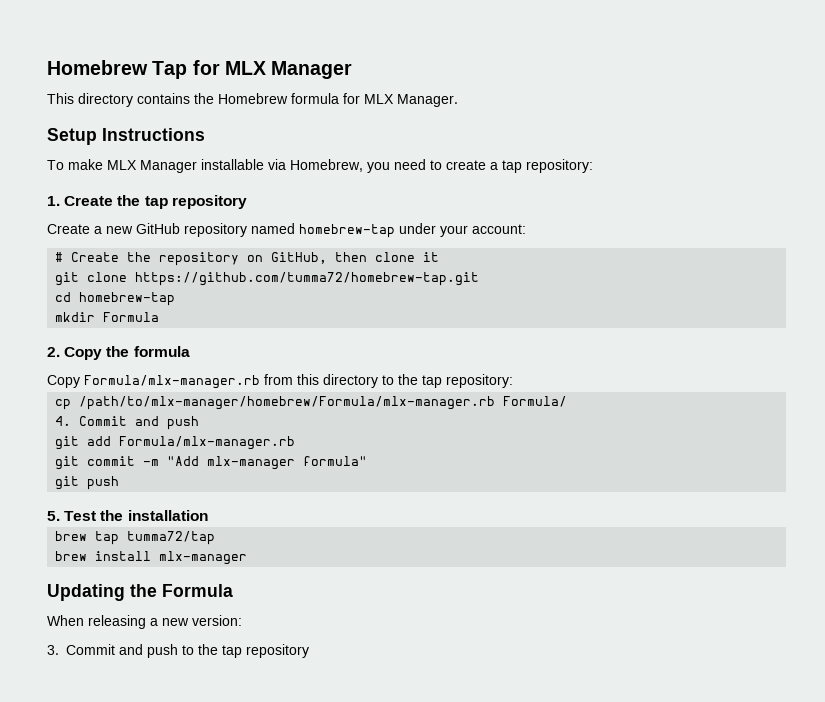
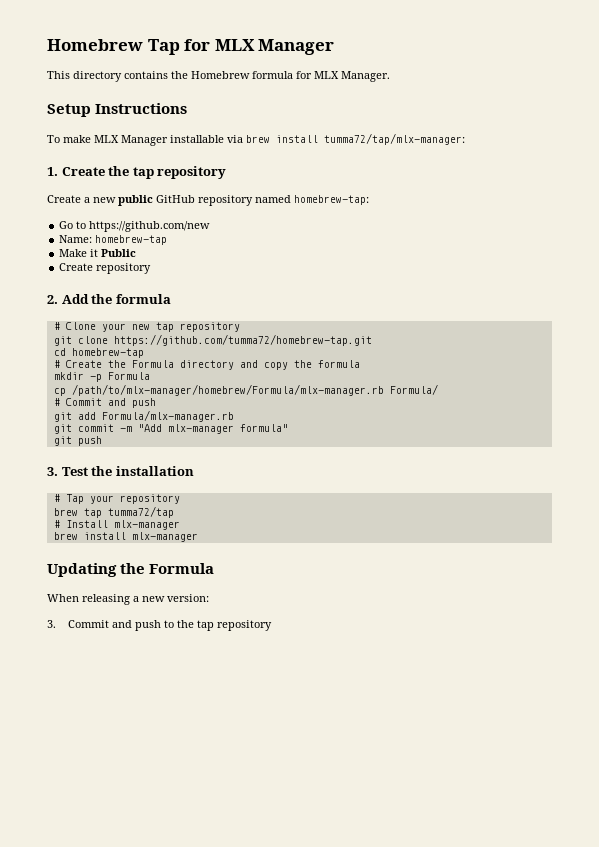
[290,159,593,173] Homebrew, you need to create a tap repository: -> [246,133,465,145] brew install tumma72/tap/mlx-manager:
(133, 230) none -> [118,195,153,206] public
[299,223,526,238] [55,252,440,266] homebrew-tap under your account: // # Create the repository on GitHub, then clone it -> [294,195,369,205] [59,221,211,232] [59,235,168,245] [59,249,137,257] [59,263,152,274] [47,294,171,304] [53,322,240,332] homebrew-tap: // Go to https://github.com/new // Name: homebrew-tap // Make it Public // Create repository // 2. Add the formula // # Clone your new tap repository
[55,312,160,322] [47,346,190,360] [47,374,513,389] mkdir Formula // 2. Copy the formula // Copy Formula/mlx-manager.rb from this directory to the tap repository: -> [53,360,360,370] [53,372,150,382] # Create the Formula directory and copy the formula // mkdir -p Formula
[55,416,72,426] 4. -> [53,398,60,406] #
[47,511,60,521] 5. -> [47,467,58,476] 3.
(208, 515) none -> [53,494,180,504] // # Tap your repository
(216, 538) none -> [53,520,180,530] // # Install mlx-manager

